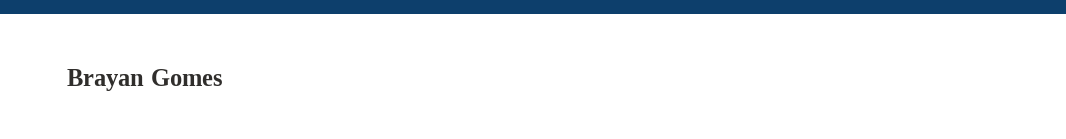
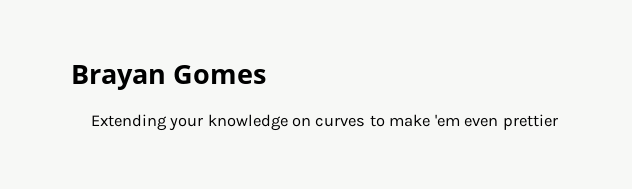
(223, 77) none -> [90,114,558,131] // Extending your knowledge on curves to make 'em even prettier

